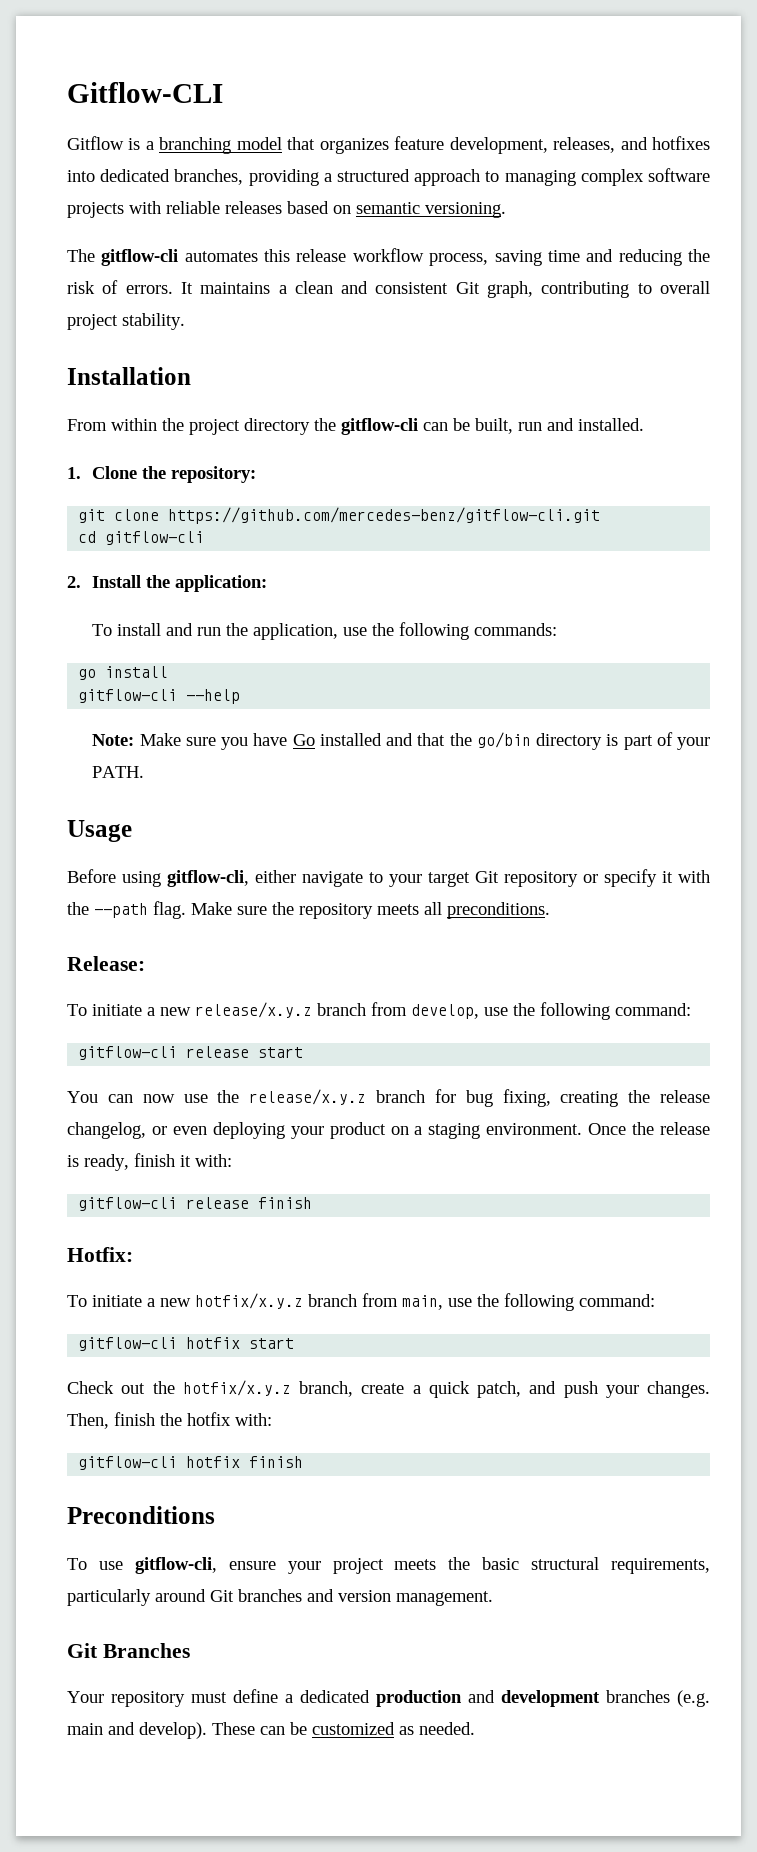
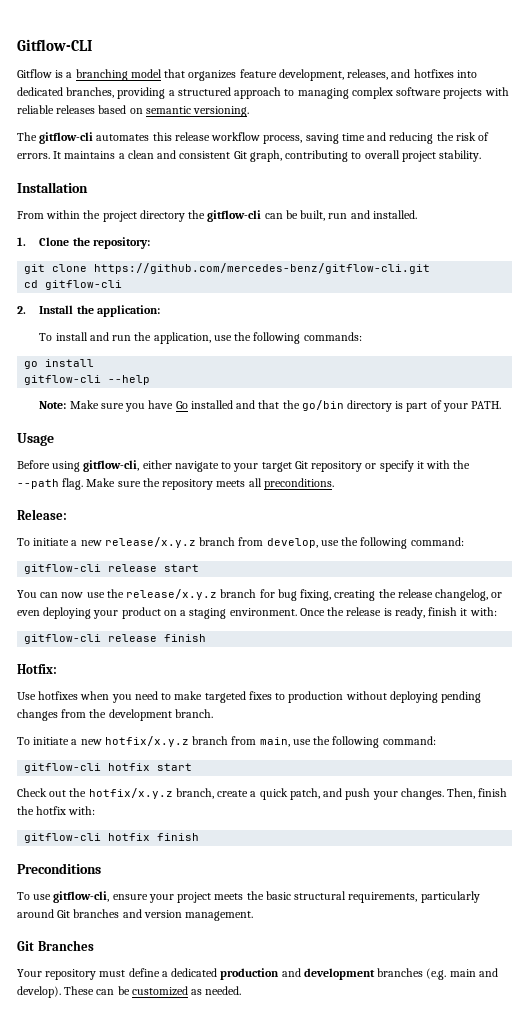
(133, 1254) none -> [17,691,482,703] [17,709,213,721] // Use hotfixes when you need to make targeted fixes to production without deploying pending changes from the development branch.

